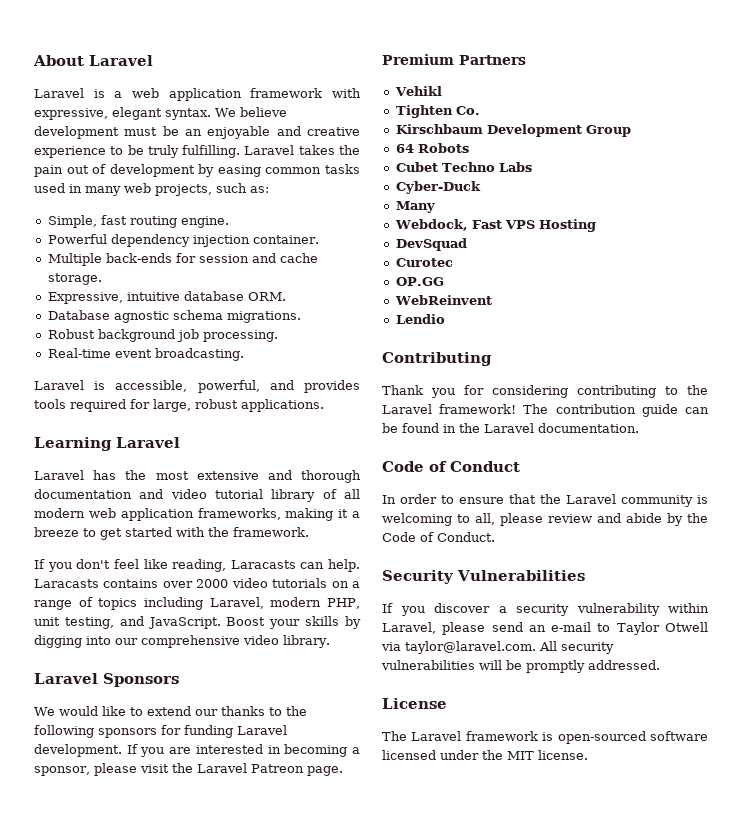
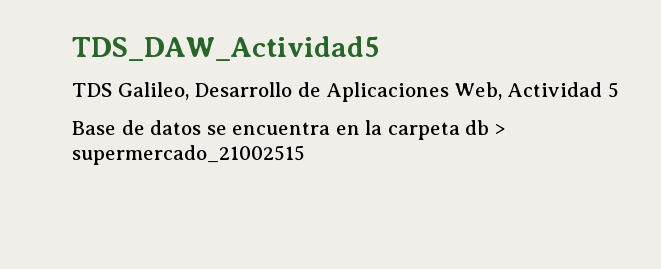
[33,55,153,66] [34,88,362,101] [34,107,287,120] [34,126,360,139] [34,145,360,158] [34,164,360,177] [34,183,269,196] [47,215,229,228] [47,234,319,247] [47,253,318,266] [47,273,102,285] [47,291,286,304] [47,310,301,323] [47,329,278,342] [47,348,244,361] [34,380,360,393] [34,399,324,412] [34,437,180,451] [34,470,361,483] [34,489,360,502] [34,508,360,521] [34,527,309,540] [34,559,360,572] [34,578,360,588] [34,597,361,610] [34,616,361,629] [34,635,330,648] [34,673,179,687] [34,706,307,716] [34,725,287,738] [34,744,361,757] [34,763,343,776] [382,54,526,65] [394,86,442,96] [395,105,480,118] [395,124,631,137] [395,143,469,153] [395,162,532,172] [395,181,481,194] [395,201,435,213] [394,219,596,232] [395,238,467,251] [395,258,453,267] [395,277,444,286] [394,295,492,305] [395,314,445,324] [382,352,492,366] [382,385,708,398] [382,404,709,417] [382,423,639,433] [382,461,520,472] [382,494,708,507] [382,513,708,526] [382,532,495,542] [382,570,585,584] [382,603,709,616] [382,622,708,635] [381,641,614,654] [381,660,660,673] [382,698,447,709] [382,731,708,744] [382,750,588,760] About Laravel // Laravel is a web application framework with expressive, elegant syntax. We believe development must be an enjoyable and creative experience to be truly fulfilling. Laravel takes the pain out of development by easing common tasks used in many web projects, such as: // Simple, fast routing engine. // Powerful dependency injection container. // Multiple back-ends for session and cache storage. // Expressive, intuitive database ORM. // Database agnostic schema migrations. // Robust background job processing. // Real-time event broadcasting. // Laravel is accessible, powerful, and provides tools required for large, robust applications. // Learning Laravel // Laravel has the most extensive and thorough documentation and video tutorial library of all modern web application frameworks, making it a breeze to get started with the framework. // If you don't feel like reading, Laracasts can help. Laracasts contains over 2000 video tutorials on a range of topics including Laravel, modern PHP, unit testing, and JavaScript. Boost your skills by digging into our comprehensive video library. // Laravel Sponsors // We would like to extend our thanks to the following sponsors for funding Laravel development. If you are interested in becoming a sponsor, please visit the Laravel Patreon page. // Premium Partners // Vehikl // Tighten Co. // Kirschbaum Development Group // 64 Robots // Cubet Techno Labs // Cyber-Duck // Many // Webdock, Fast VPS Hosting // DevSquad // Curotec // OP.GG // WebReinvent // Lendio // Contributing // Thank you for considering contributing to the Laravel framework! The contribution guide can be found in the Laravel documentation. // Code of Conduct // In order to ensure that the Laravel community is welcoming to all, please review and abide by the Code of Conduct. // Security Vulnerabilities // If you discover a security vulnerability within Laravel, please send an e-mail to Taylor Otwell via taylor@laravel.com. All security vulnerabilities will be promptly addressed. // License // The Laravel framework is open-sourced software licensed under the MIT license. -> [72,36,380,61] [72,82,619,102] [72,120,505,140] [72,145,305,165] TDS_DAW_Actividad5 // TDS Galileo, Desarrollo de Aplicaciones Web, Actividad 5 // Base de datos se encuentra en la carpeta db > supermercado_21002515

